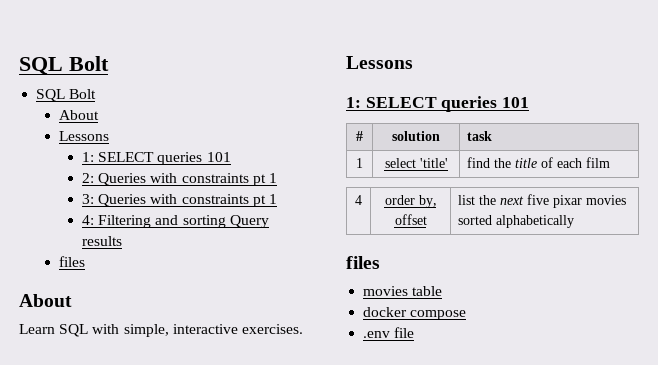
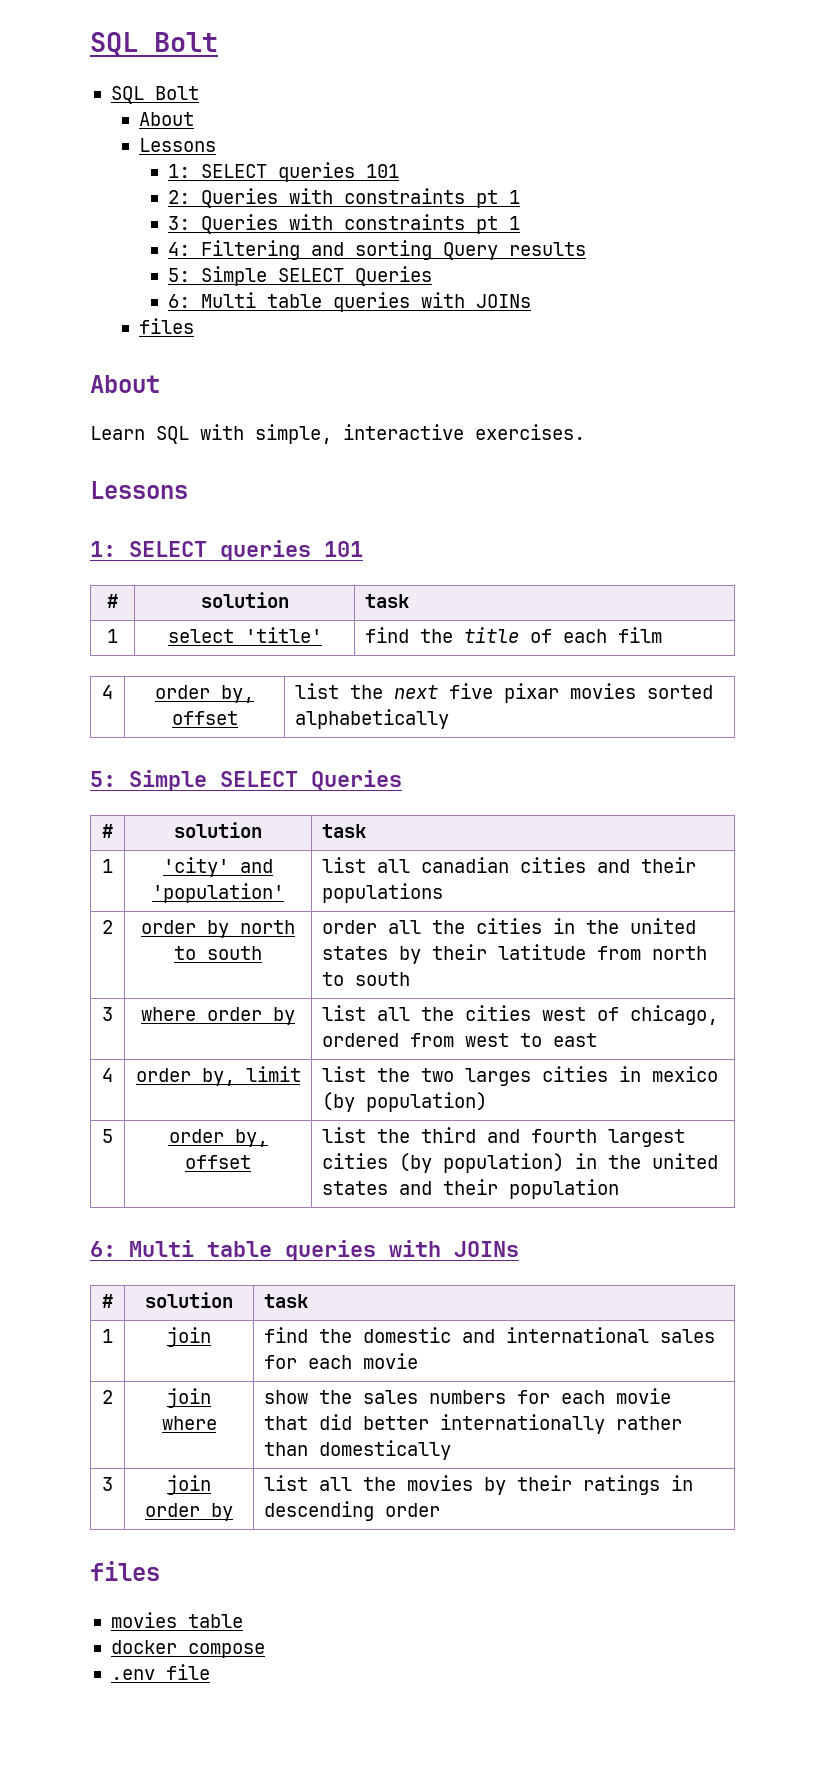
(123, 241) none -> [167,266,432,286] [167,292,531,312] // 5: Simple SELECT Queries // 6: Multi table queries with JOINs
(575, 221) none -> [90,770,402,791] [102,824,113,838] [174,822,262,838] [322,824,367,838] [102,859,113,873] [163,857,273,877] [152,883,284,903] [322,857,697,873] [322,883,444,903] [102,920,113,934] [141,920,295,938] [174,946,262,960] [322,918,697,934] [322,944,708,964] [322,972,411,986] [102,1007,113,1021] [141,1007,295,1025] [322,1005,719,1025] [322,1033,598,1047] [102,1068,113,1082] [135,1066,301,1086] [322,1066,719,1086] [322,1092,488,1112] [102,1129,113,1143] [168,1129,268,1147] [185,1155,251,1169] [322,1127,686,1147] [322,1153,719,1173] [322,1179,620,1199] [90,1240,519,1261] [102,1294,113,1308] [145,1292,233,1308] [264,1294,309,1308] [102,1329,113,1343] [167,1327,211,1347] [264,1327,716,1343] [264,1353,419,1369] [102,1390,113,1404] [167,1388,211,1408] [161,1416,217,1430] [264,1388,672,1404] [264,1414,683,1434] [264,1440,452,1460] [102,1477,113,1491] [167,1475,211,1495] [145,1503,233,1521] [264,1475,694,1495] [264,1501,441,1521] // 5: Simple SELECT Queries // # | solution | task // 1 | 'city' and 'population' | list all canadian cities and their populations // 2 | order by north to south | order all the cities in the united states by their latitude from north to south // 3 | where order by | list all the cities west of chicago, ordered from west to east // 4 | order by, limit | list the two larges cities in mexico (by population) // 5 | order by, offset | list the third and fourth largest cities (by population) in the united states and their population // 6: Multi table queries with JOINs // # | solution | task // 1 | join | find the domestic and international sales for each movie // 2 | join where | show the sales numbers for each movie that did better internationally rather than domestically // 3 | join order by | list all the movies by their ratings in descending order

